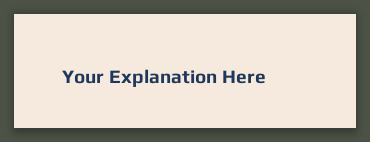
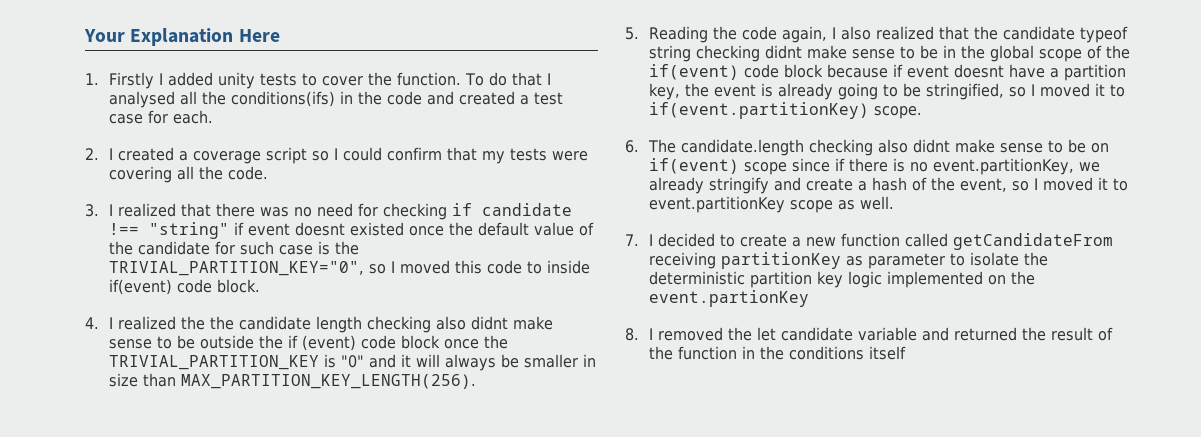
(267, 77) none -> [85,72,552,89] [109,91,564,108] [109,110,214,124] [85,147,589,164] [109,166,269,183] [85,203,573,220] [109,222,595,239] [109,241,360,255] [109,260,591,276] [109,279,261,295] [85,316,554,333] [109,335,509,351] [109,354,597,371] [109,373,477,389] [625,26,1129,43] [649,45,1131,62] [649,64,1127,81] [649,83,1126,100] [649,102,923,119] [625,139,1110,156] [649,158,1101,175] [649,177,1129,194] [649,196,895,213] [625,233,1114,250] [649,252,1049,269] [649,271,1036,288] [649,290,810,307] [625,327,1114,341] [649,346,907,360] // 1. Firstly I added unity tests to cover the function. To do that I analysed all the conditions(ifs) in the code and created a test case for each. // 2. I created a coverage script so I could confirm that my tests were covering all the code. // 3. I realized that there was no need for checking if candidate !== "string" if event doesnt existed once the default value of the candidate for such case is the TRIVIAL_PARTITION_KEY="0", so I moved this code to inside if(event) code block. // 4. I realized the the candidate length checking also didnt make sense to be outside the if (event) code block once the TRIVIAL_PARTITION_KEY is "0" and it will always be smaller in size than MAX_PARTITION_KEY_LENGTH(256). // 5. Reading the code again, I also realized that the candidate typeof string checking didnt make sense to be in the global scope of the if(event) code block because if event doesnt have a partition key, the event is already going to be stringified, so I moved it to if(event.partitionKey) scope. // 6. The candidate.length checking also didnt make sense to be on if(event) scope since if there is no event.partitionKey, we already stringify and create a hash of the event, so I moved it to event.partitionKey scope as well. // 7. I decided to create a new function called getCandidateFrom receiving partitionKey as parameter to isolate the deterministic partition key logic implemented on the event.partionKey // 8. I removed the let candidate variable and returned the result of the function in the conditions itself

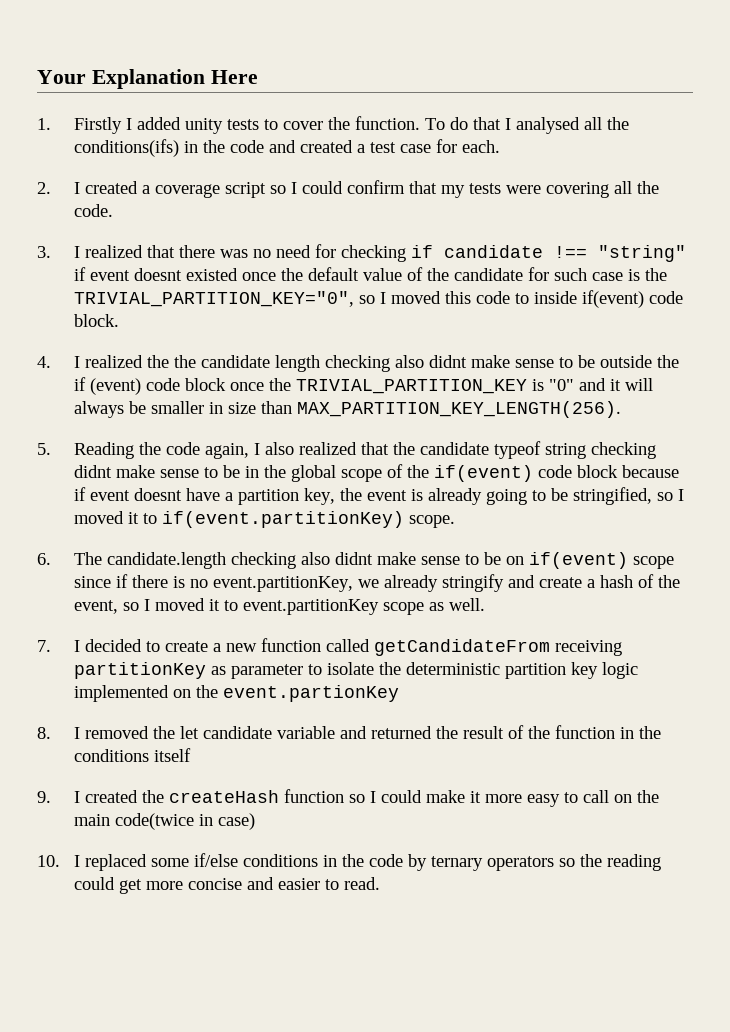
(907, 353) none -> [37,789,659,807] [73,813,255,830] [37,853,661,871] [73,877,380,894] // 9. I created the createHash function so I could make it more easy to call on the main code(twice in case) // 10. I replaced some if/else conditions in the code by ternary operators so the reading could get more concise and easier to read.

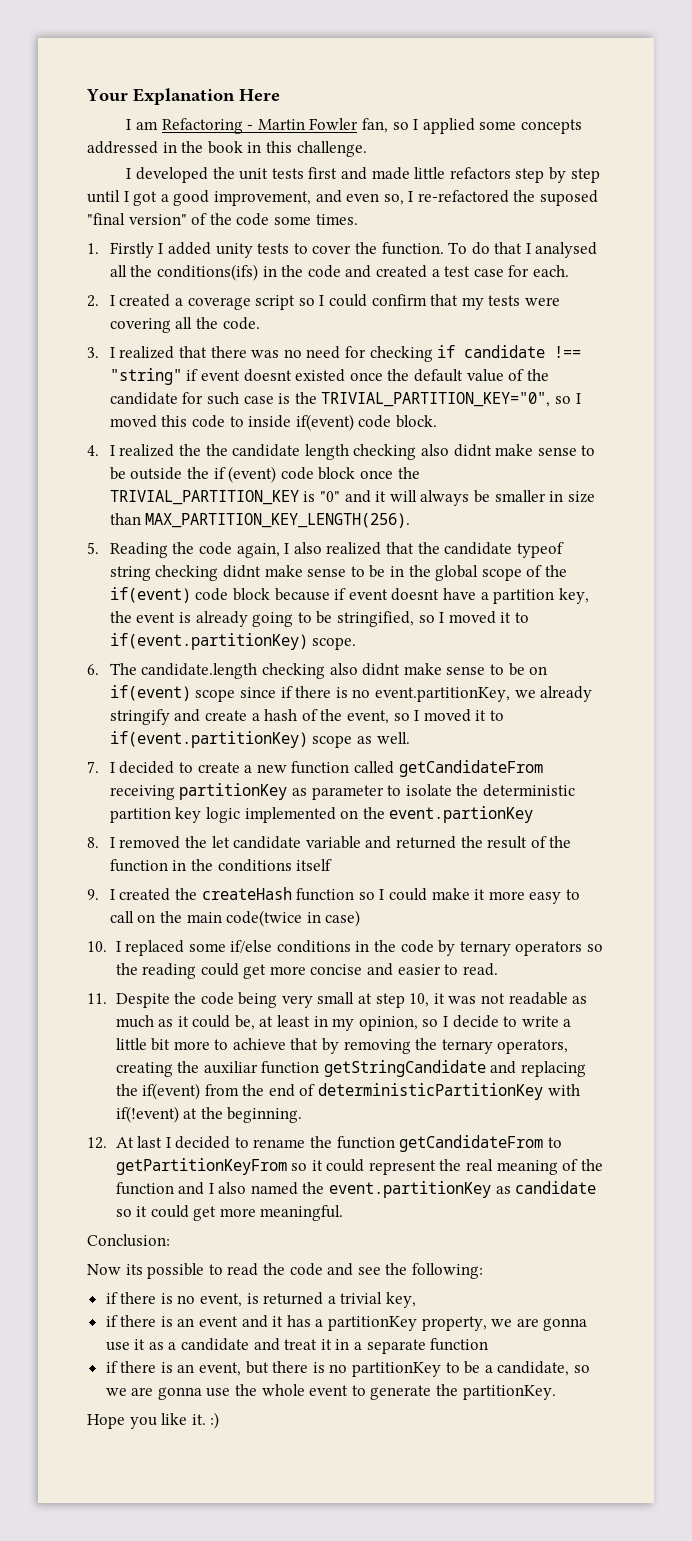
(258, 77) none -> [126,118,582,134] [87,141,367,157] [126,167,600,183] [87,190,599,206] [87,213,358,226] // I am Refactoring - Martin Fowler fan, so I applied some concepts addressed in the book in this challenge. // I developed the unit tests first and made little refactors step by step until I got a good improvement, and even so, I re-refactored the suposed "final version" of the code some times.
[242,599,379,615] event.partitionKey -> [109,731,308,748] if(event.partitionKey)
(380, 883) none -> [87,992,588,1008] [115,1015,572,1031] [115,1038,569,1054] [115,1060,587,1077] [115,1083,580,1100] [115,1106,303,1123] [87,1135,562,1152] [115,1158,603,1175] [115,1181,597,1198] [115,1205,344,1221] [87,1234,170,1247] [87,1263,483,1279] [105,1292,417,1308] [105,1315,588,1331] [105,1338,489,1354] [105,1361,590,1377] [105,1384,556,1400] [87,1412,220,1429] // 11. Despite the code being very small at step 10, it was not readable as much as it could be, at least in my opinion, so I decide to write a little bit more to achieve that by removing the ternary operators, creating the auxiliar function getStringCandidate and replacing the if(event) from the end of deterministicPartitionKey with if(!event) at the beginning. // 12. At last I decided to rename the function getCandidateFrom to getPartitionKeyFrom so it could represent the real meaning of the function and I also named the event.partitionKey as candidate so it could get more meaningful. // Conclusion: // Now its possible to read the code and see the following: // if there is no event, is returned a trivial key, // if there is an event and it has a partitionKey property, we are gonna use it as a candidate and treat it in a separate function // if there is an event, but there is no partitionKey to be a candidate, so we are gonna use the whole event to generate the partitionKey. // Hope you like it. :)

